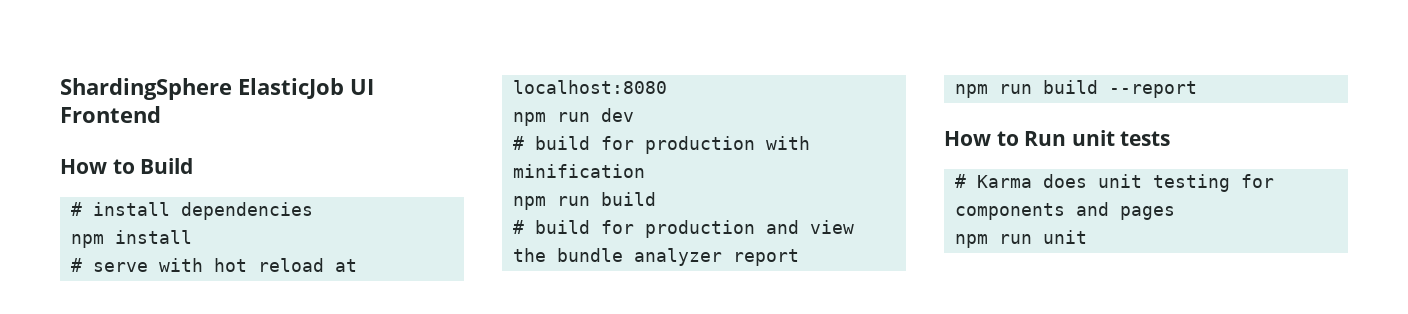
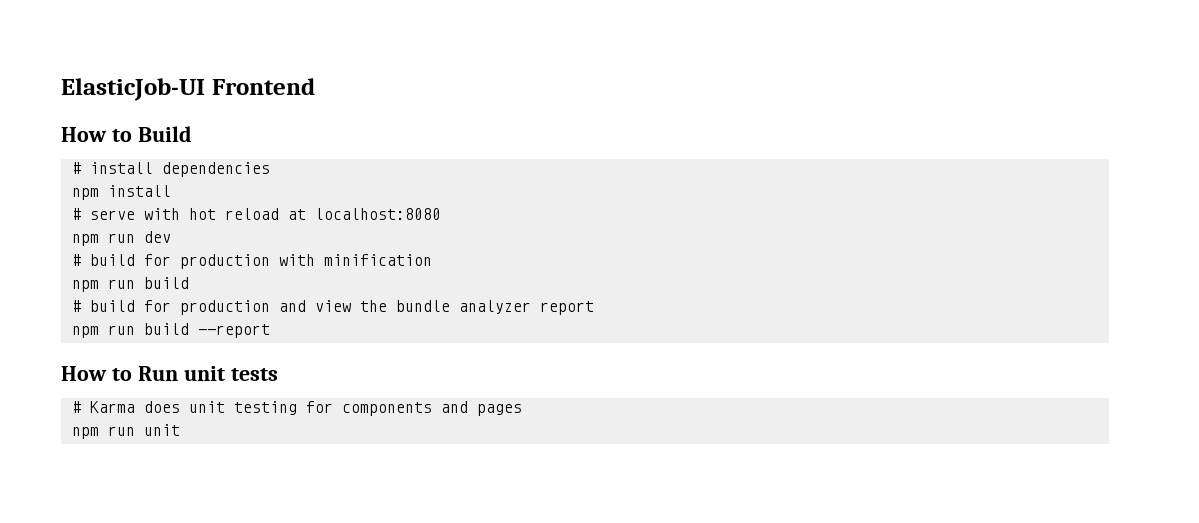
[60,78,374,100] ShardingSphere ElasticJob UI -> [61,78,205,101] ElasticJob-UI

